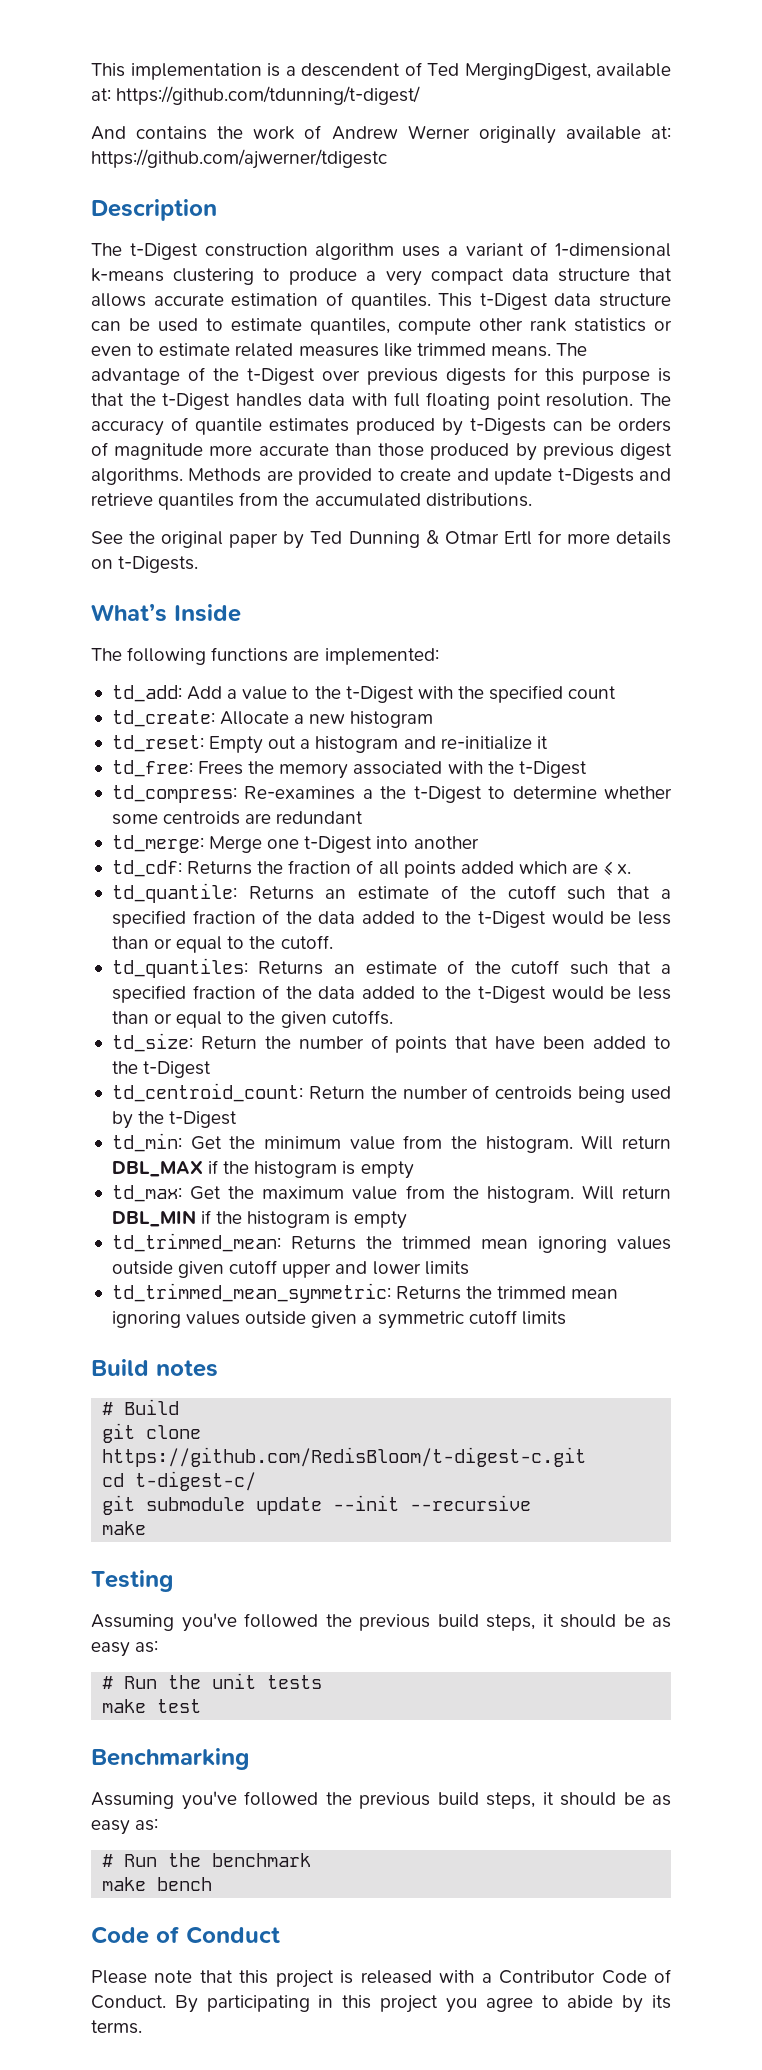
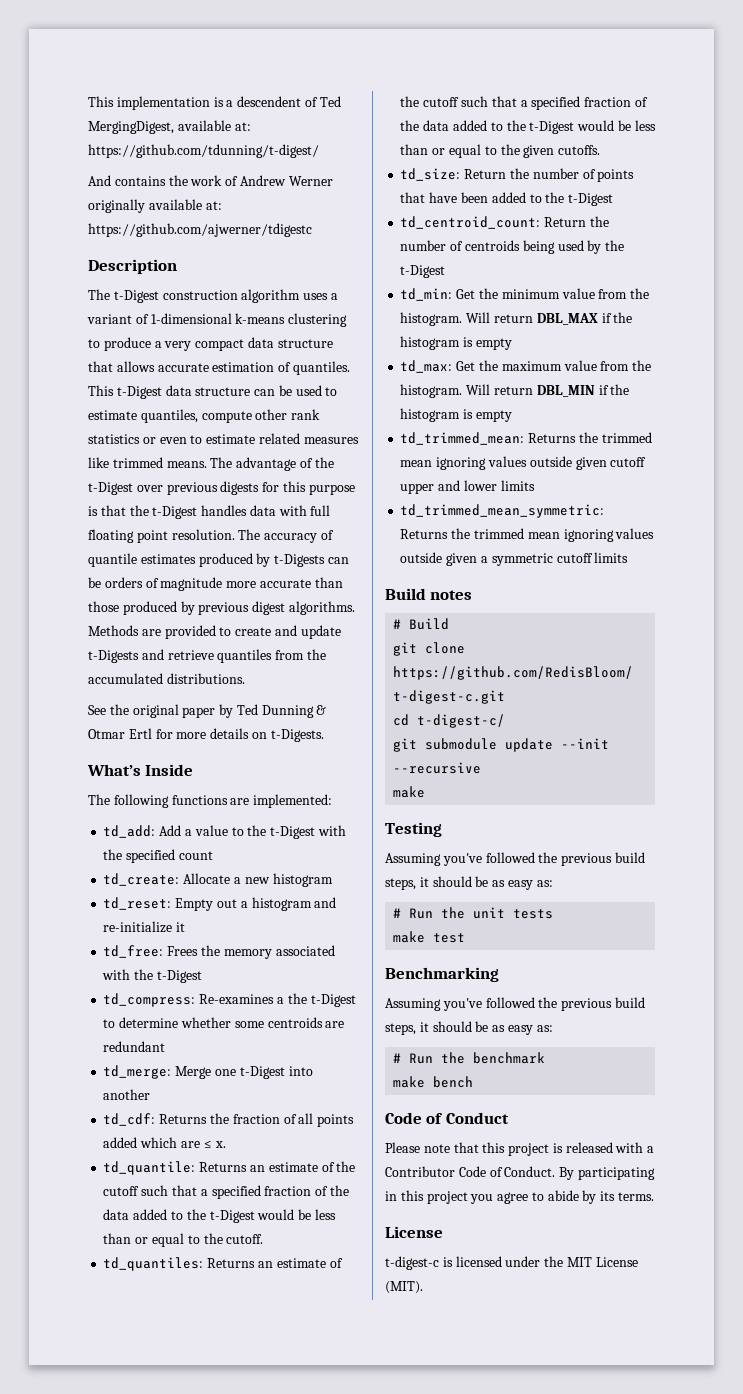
(142, 2027) none -> [385,1226,443,1238] [385,1256,638,1270] [385,1281,423,1294] // License // t-digest-c is licensed under the MIT License (MIT).

